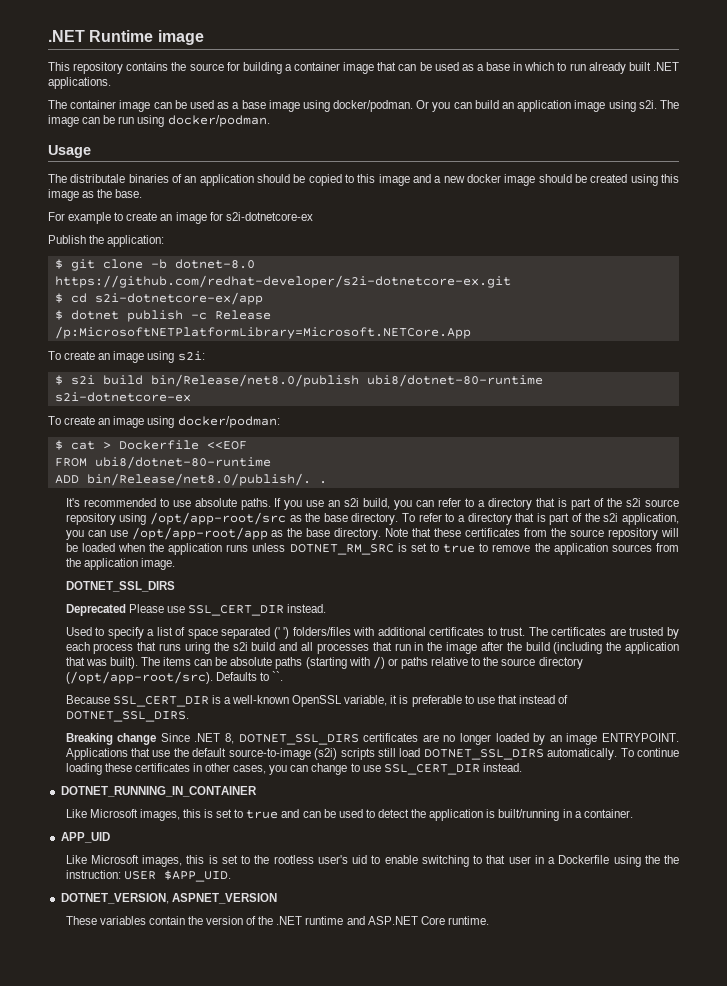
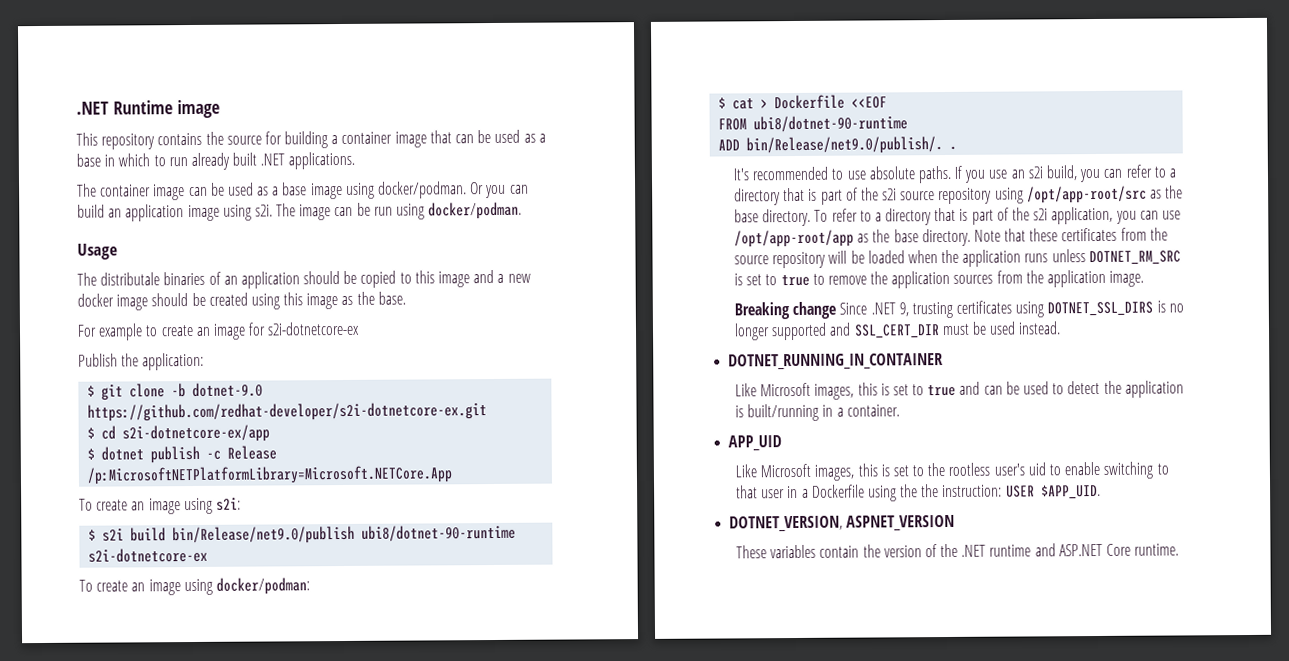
[174,259,255,269] dotnet-8.0 -> [192,382,264,397] dotnet-9.0
[150,374,543,387] bin/Release/net8.0/publish ubi8/dotnet-80-runtime -> [172,524,517,545] bin/Release/net9.0/publish ubi8/dotnet-90-runtime
[94,456,271,469] ubi8/dotnet-80-runtime -> [753,115,909,133] ubi8/dotnet-90-runtime
[86,473,311,486] bin/Release/net8.0/publish/. -> [746,136,944,155] bin/Release/net9.0/publish/.
[65,581,175,592] [65,604,327,616] [65,627,680,639] [65,642,680,654] [65,656,583,669] [65,671,283,684] [65,695,569,707] [65,711,189,722] [65,733,679,745] [65,748,679,760] [65,763,480,775] DOTNET_SSL_DIRS // Deprecated Please use SSL_CERT_DIR instead. // Used to specify a list of space separated (' ') folders/files with additional certificates to trust. The certificates are trusted by each process that runs uring the s2i build and all processes that run in the image after the build (including the application that was built). The items can be absolute paths (starting with /) or paths relative to the source directory (/opt/app-root/src). Defaults to ``. // Because SSL_CERT_DIR is a well-known OpenSSL variable, it is preferable to use that instead of DOTNET_SSL_DIRS. // Breaking change Since .NET 8, DOTNET_SSL_DIRS certificates are no longer loaded by an image ENTRYPOINT. Applications that use the default source-to-image (s2i) scripts still load DOTNET_SSL_DIRS automatically. To continue loading these certificates in other cases, you can change to use SSL_CERT_DIR -> [733,300,1184,320] [733,321,1017,341] Breaking change Since .NET 9, trusting certificates using DOTNET_SSL_DIRS is no longer supported and SSL_CERT_DIR must be used

